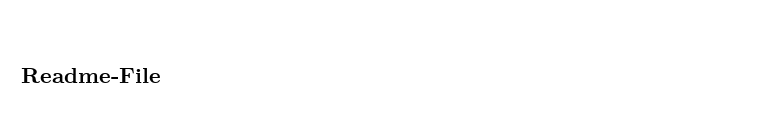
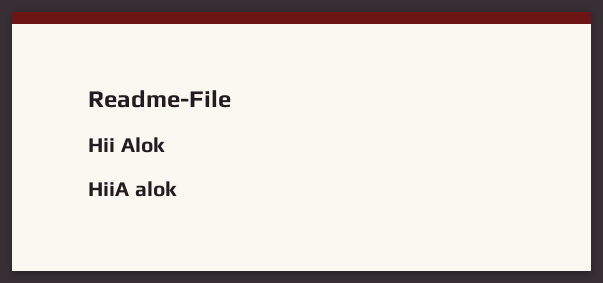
(161, 75) none -> [88,137,165,153] [88,181,177,197] // Hii Alok // HiiA alok

